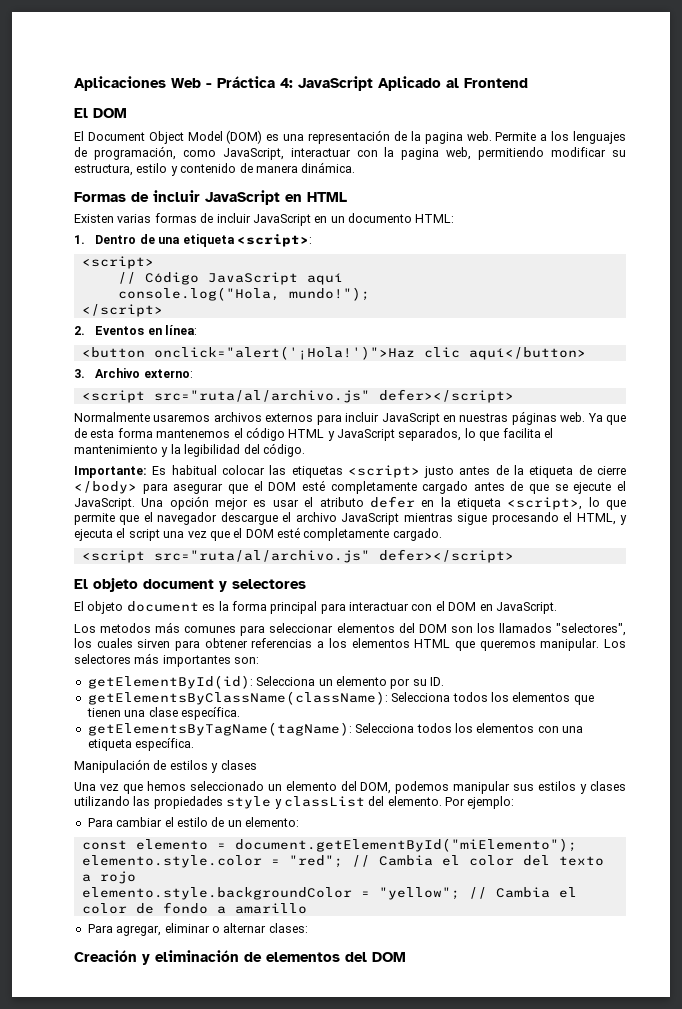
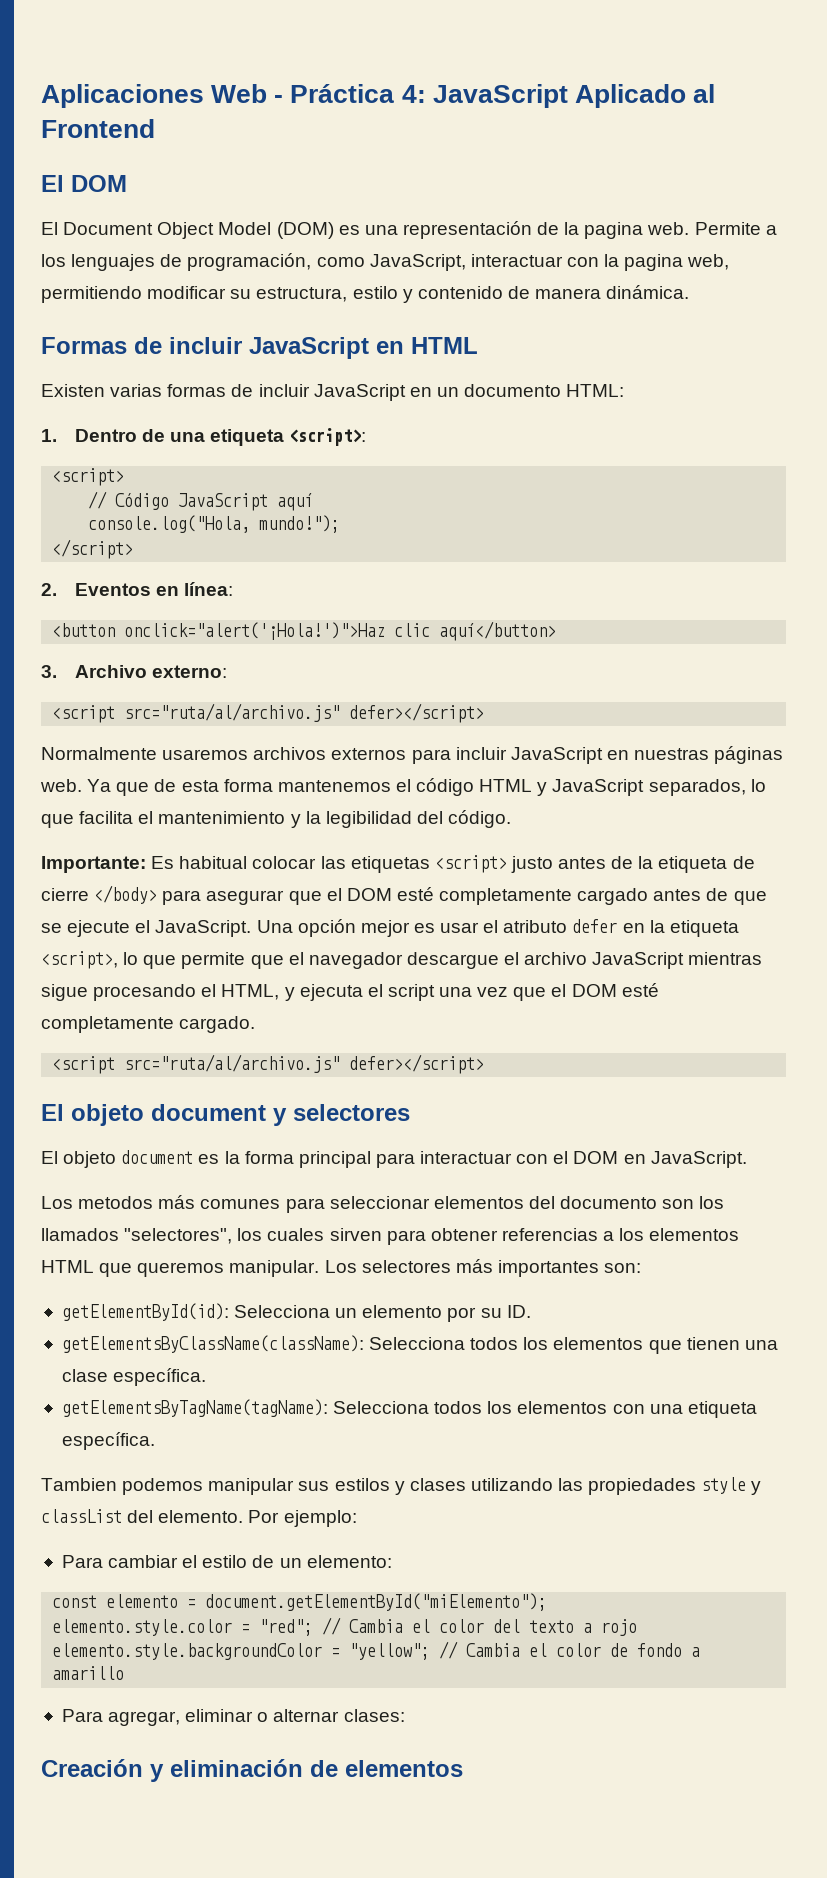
[418,624,447,633] DOM -> [560,1196,658,1209] documento
[74,759,257,773] [74,781,392,794] Manipulación de estilos y clases // Una vez que hemos seleccionado un elemento del DOM, -> [41,1478,117,1491] Tambien
[345,952,406,962] del DOM -> (463, 1768) none

